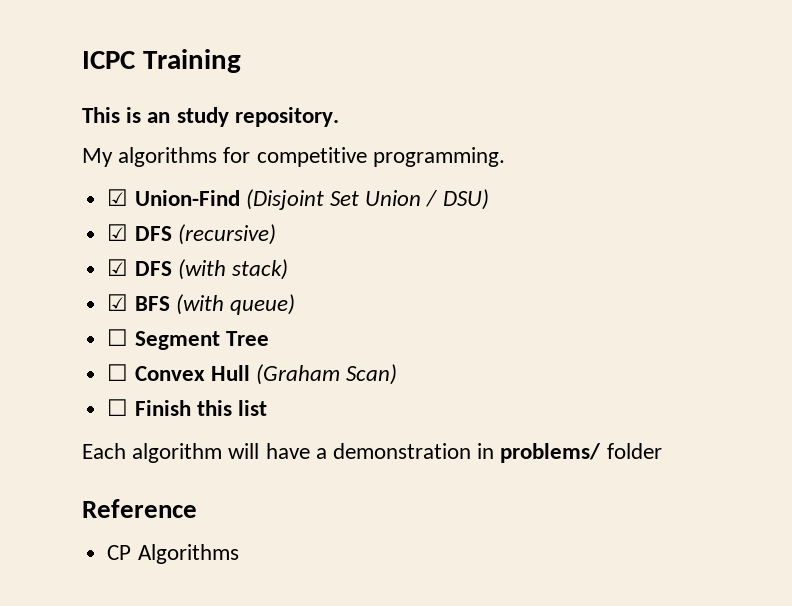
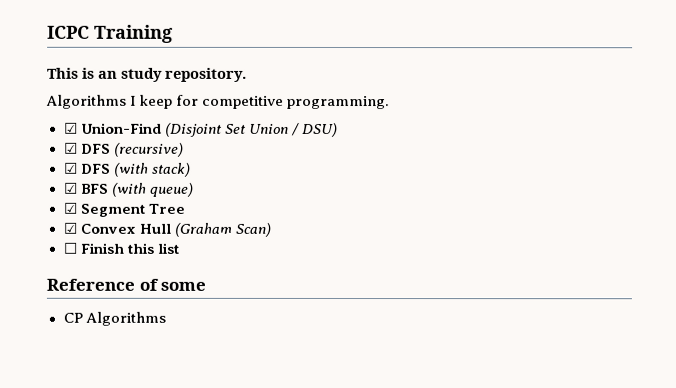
[82,147,218,167] My algorithms -> [46,94,174,109] Algorithms I keep
[107,329,129,346] ☐ -> [62,202,77,214] ☑
[107,364,129,381] ☐ -> [62,222,77,234] ☑
[82,443,662,463] // Each algorithm will have a demonstration in problems/ folder -> (179, 248) none
(197, 508) none -> [138,278,207,291] of some

